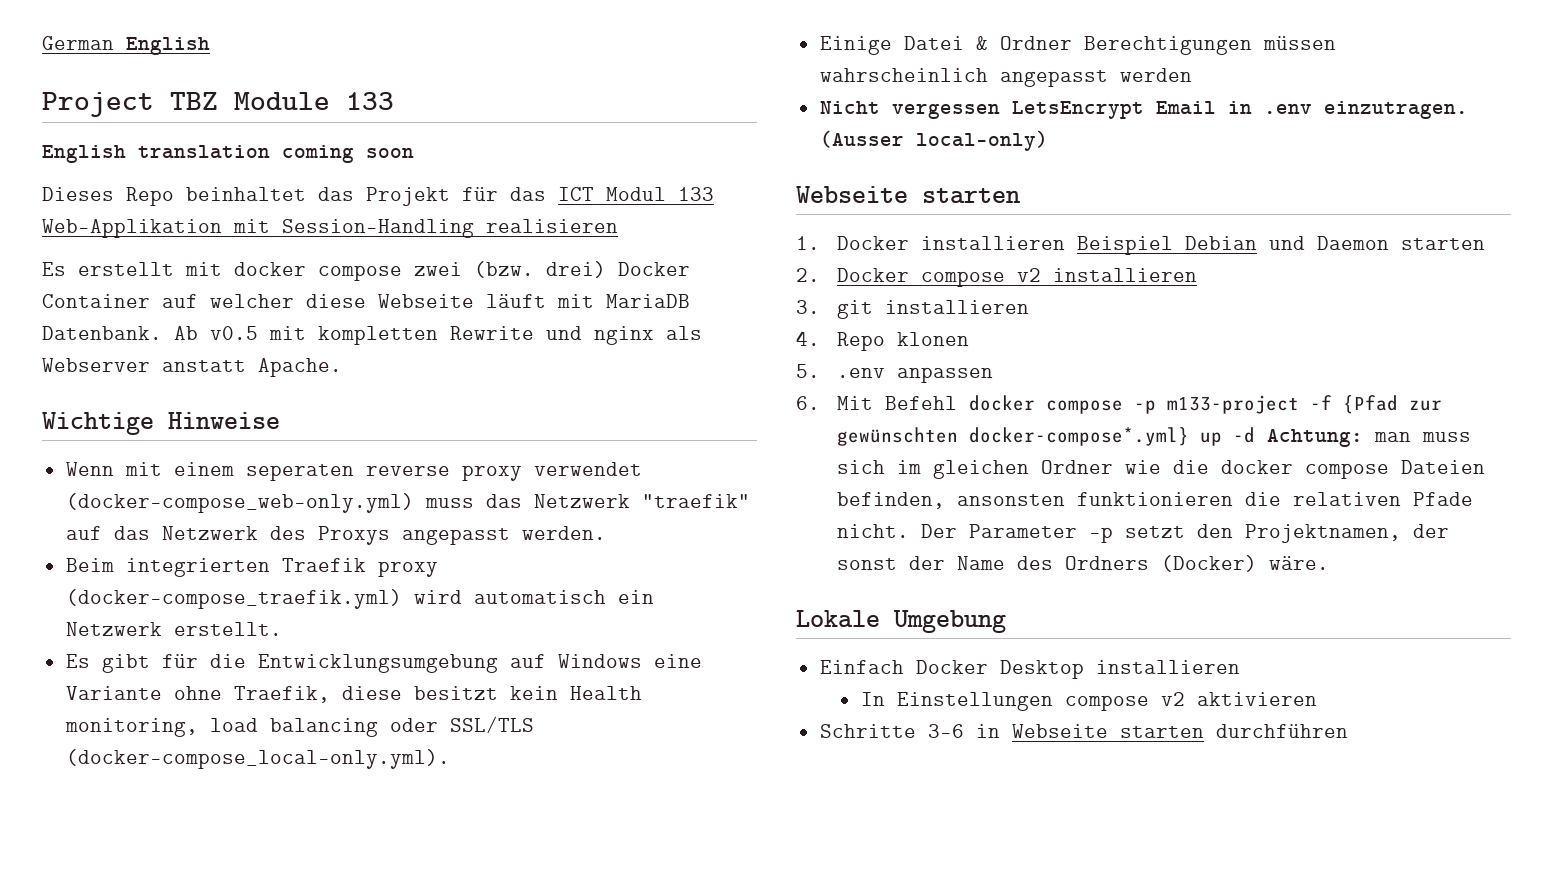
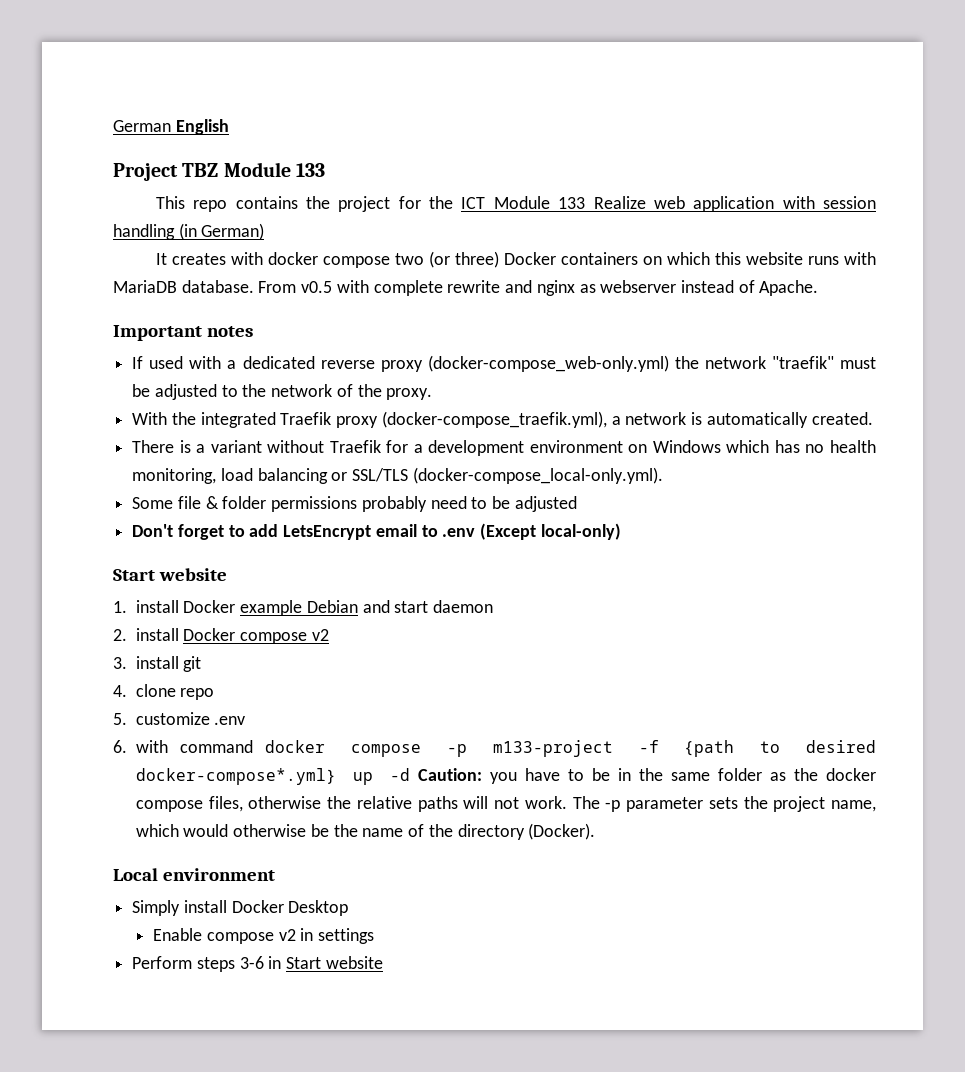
[42,145,414,163] [42,187,714,206] [42,219,618,238] [42,261,690,281] [42,294,690,309] [42,326,702,345] [42,358,342,377] [42,412,280,435] [65,462,642,481] [65,493,750,513] [65,526,606,545] [65,558,438,577] [65,589,654,609] [65,622,282,636] [65,654,702,673] [65,686,642,703] English translation coming soon // Dieses Repo beinhaltet das Projekt für das ICT Modul 133 Web-Applikation mit Session-Handling realisieren // Es erstellt mit docker compose zwei (bzw. drei) Docker Container auf welcher diese Webseite läuft mit MariaDB Datenbank. Ab v0.5 mit kompletten Rewrite und nginx als Webserver anstatt Apache. // Wichtige Hinweise // Wenn mit einem seperaten reverse proxy verwendet (docker-compose_web-only.yml) muss das Netzwerk "traefik" auf das Netzwerk des Proxys angepasst werden. // Beim integrierten Traefik proxy (docker-compose_traefik.yml) wird automatisch ein Netzwerk erstellt. // Es gibt für die Entwicklungsumgebung auf Windows eine Variante ohne Traefik, diese besitzt kein Health -> [155,196,877,212] [113,223,265,240] [155,251,876,268] [113,280,819,296] [113,325,253,341] [132,355,877,372] [132,384,433,400] [132,411,873,428] [132,440,876,456] This repo contains the project for the ICT Module 133 Realize web application with session handling (in German) // It creates with docker compose two (or three) Docker containers on which this website runs with MariaDB database. From v0.5 with complete rewrite and nginx as webserver instead of Apache. // Important notes // If used with a dedicated reverse proxy (docker-compose_web-only.yml) the network "traefik" must be adjusted to the network of the proxy. // With the integrated Traefik proxy (docker-compose_traefik.yml), a network is automatically created. // There is a variant without Traefik for a development environment on Windows which has no health
[389,718,438,732] oder -> [331,472,348,481] or
[819,36,1336,55] [819,68,1192,87] [819,101,1468,119] [819,130,904,148] Einige Datei & Ordner Berechtigungen müssen wahrscheinlich angepasst werden // Nicht vergessen LetsEncrypt Email in .env einzutragen. (Ausser -> [132,496,577,512] [132,523,537,540] Some file & folder permissions probably need to be adjusted // Don't forget to add LetsEncrypt email to .env (Except
[796,186,1021,204] Webseite starten -> [113,568,227,581] Start website
[836,236,1485,255] Docker installieren Beispiel Debian und Daemon starten -> [135,600,494,616] install Docker example Debian and start daemon
(820, 275) none -> [135,628,179,641] install
[1052,268,1197,282] installieren -> (329, 635) none
(820, 307) none -> [135,656,179,669] install
[884,300,1029,314] installieren -> (202, 664) none
[836,332,969,351] Repo klonen -> [135,684,215,700] clone repo
[836,367,993,383] .env anpassen -> [135,712,246,725] customize .env
[836,396,957,410] Mit Befehl -> [135,740,253,753] with command
[1342,395,1442,414] [836,427,1471,447] [836,460,1485,479] [836,492,1473,509] [836,524,1449,543] [836,555,1329,572] [796,610,1006,633] [819,660,1240,679] [860,692,1317,711] [819,724,1348,739] {Pfad zur gewünschten docker-compose*.yml} up -d Achtung: man muss sich im gleichen Ordner wie die docker compose Dateien befinden, ansonsten funktionieren die relativen Pfade nicht. Der Parameter -p setzt den Projektnamen, der sonst der Name des Ordners (Docker) wäre. // Lokale Umgebung // Einfach Docker Desktop installieren // In Einstellungen compose v2 aktivieren // Schritte 3-6 in Webseite starten durchführen -> [684,740,876,757] [135,768,876,785] [135,796,876,812] [135,823,596,840] [113,868,275,881] [132,900,349,916] [153,928,375,944] [132,956,383,972] {path to desired docker-compose*.yml} up -d Caution: you have to be in the same folder as the docker compose files, otherwise the relative paths will not work. The -p parameter sets the project name, which would otherwise be the name of the directory (Docker). // Local environment // Simply install Docker Desktop // Enable compose v2 in settings // Perform steps 3-6 in Start website

